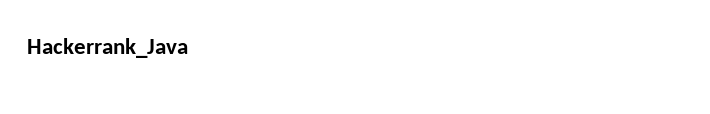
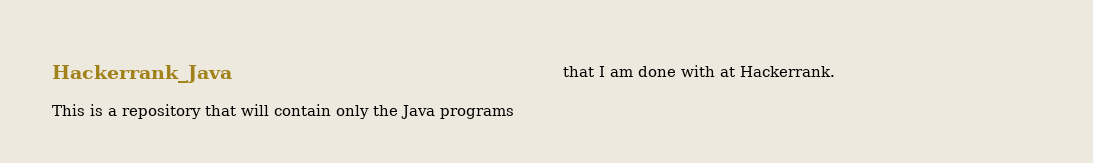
(188, 48) none -> [52,104,514,119] [563,65,835,77] // This is a repository that will contain only the Java programs that I am done with at Hackerrank.

